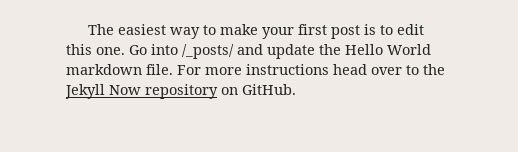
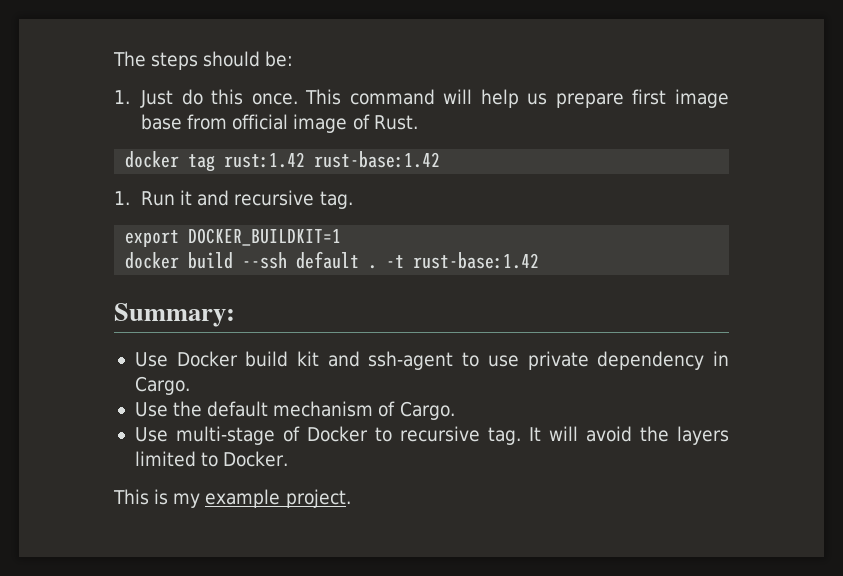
[117,24,424,39] [66,44,431,59] [66,64,445,75] [65,84,296,99] easiest way to make your first post is to edit this one. Go into /_posts/ and update the Hello World markdown file. For more instructions head over to the Jekyll Now repository on GitHub. -> [151,51,294,70] [114,89,729,108] [141,114,418,133] [125,151,441,172] [114,190,353,209] [125,228,342,247] [125,251,540,269] [114,303,235,327] [134,351,730,370] [134,376,190,395] [134,401,455,420] [134,426,729,445] [134,451,289,467] [113,489,351,508] steps should be: // 1. Just do this once. This command will help us prepare first image base from official image of Rust. // docker tag rust:1.42 rust-base:1.42 // 1. Run it and recursive tag. // export DOCKER_BUILDKIT=1 // docker build --ssh default . -t rust-base:1.42 // Summary: // Use Docker build kit and ssh-agent to use private dependency in Cargo. // Use the default mechanism of Cargo. // Use multi-stage of Docker to recursive tag. It will avoid the layers limited to Docker. // This is my example project.

